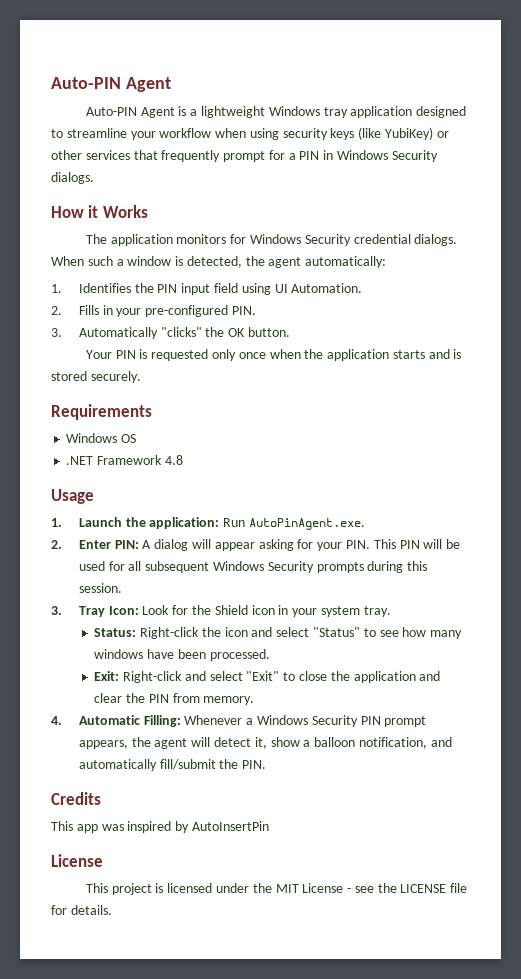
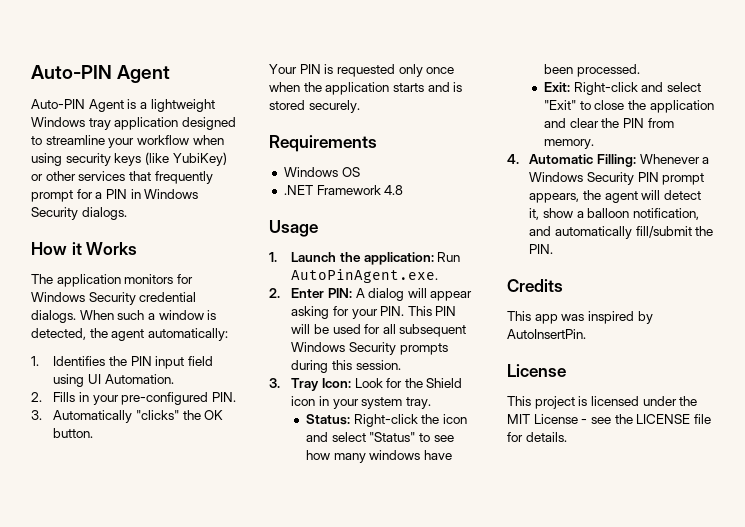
[191,821,269,831] AutoInsertPin -> [507,329,586,339] AutoInsertPin.

